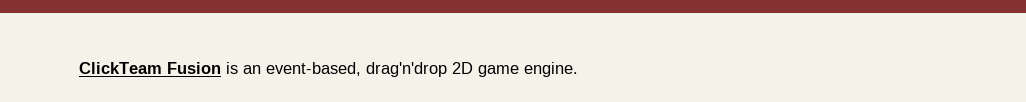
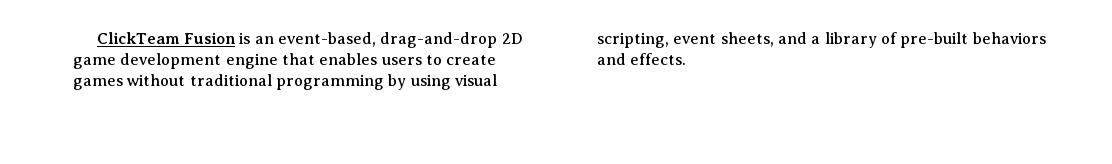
[366,62,447,77] drag'n'drop -> [380,32,498,48] drag-and-drop
[524,62,578,77] engine. -> [120,53,497,69] [73,74,497,90] [597,32,1046,48] [597,53,687,65] development engine that enables users to create games without traditional programming by using visual scripting, event sheets, and a library of pre-built behaviors and effects.

